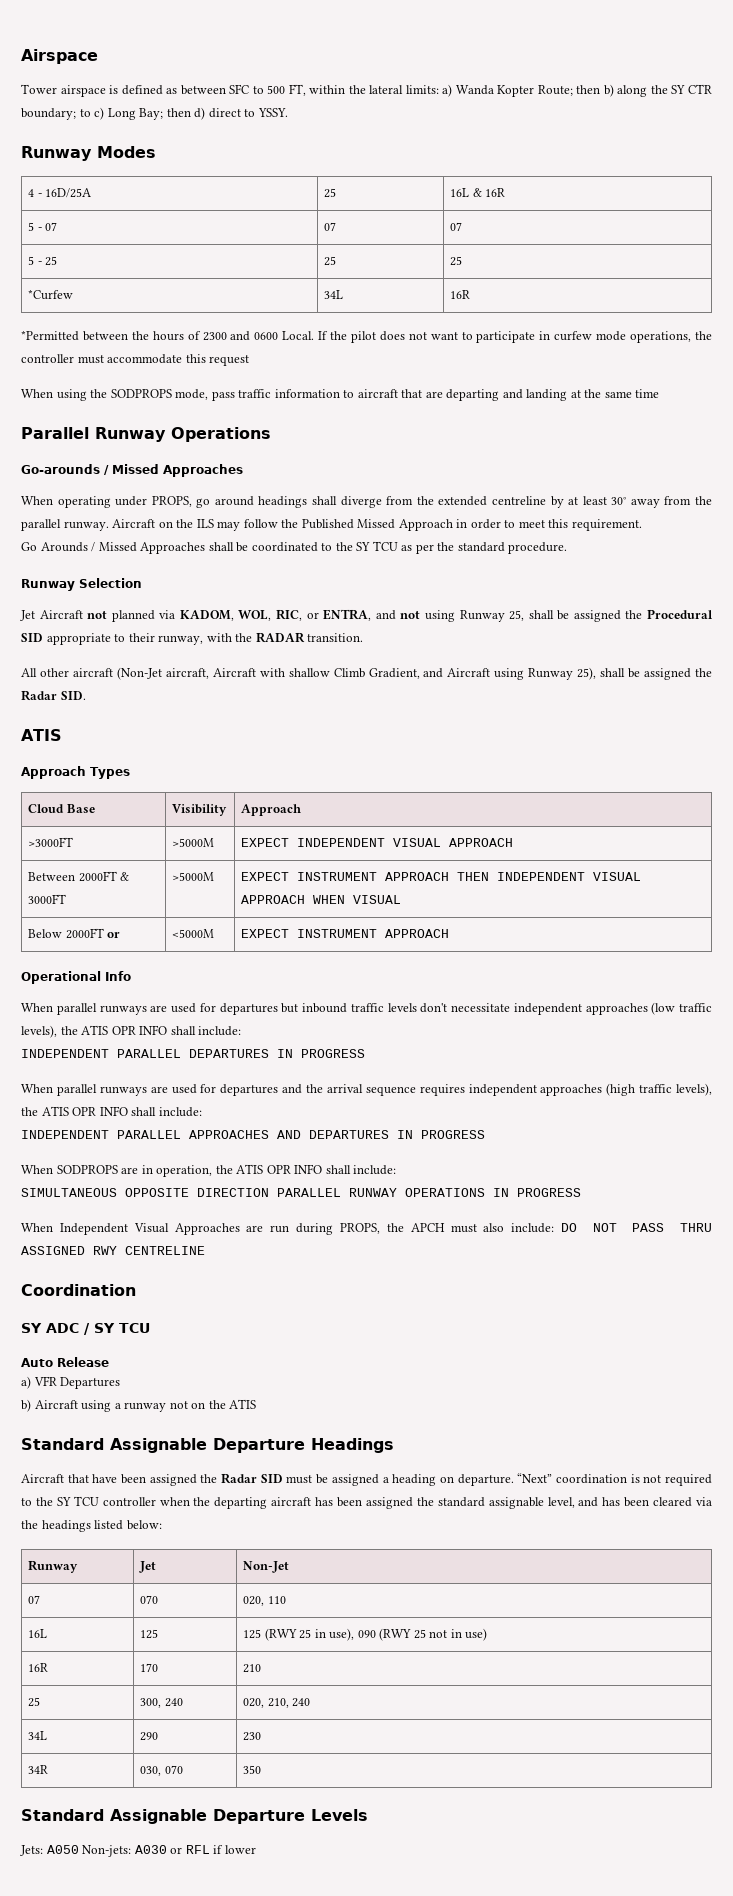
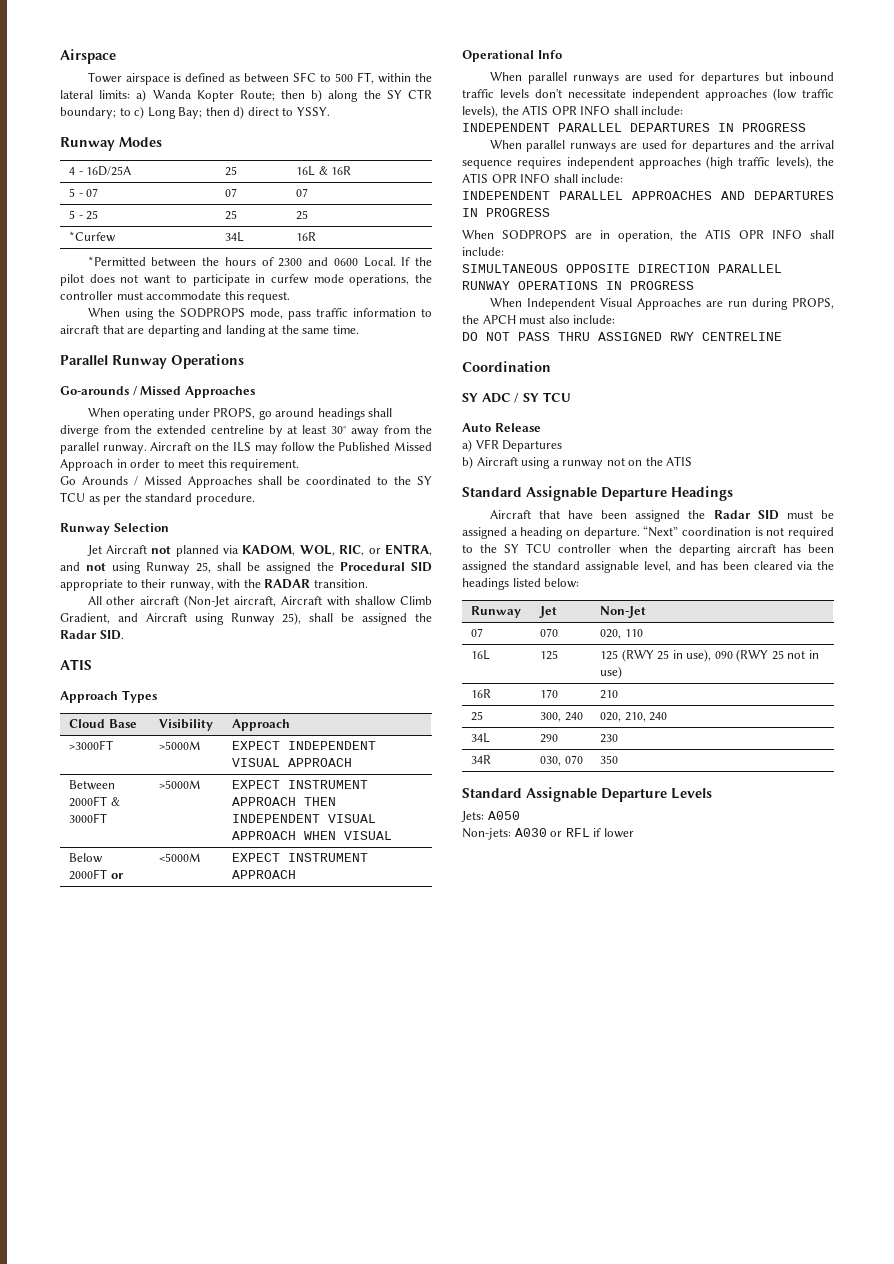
[209,355,250,366] request -> [247,291,291,303] request.
[635,389,660,398] time -> [332,325,359,334] time.
(555, 1228) none -> (616, 319) //
(79, 1849) none -> (520, 815) //

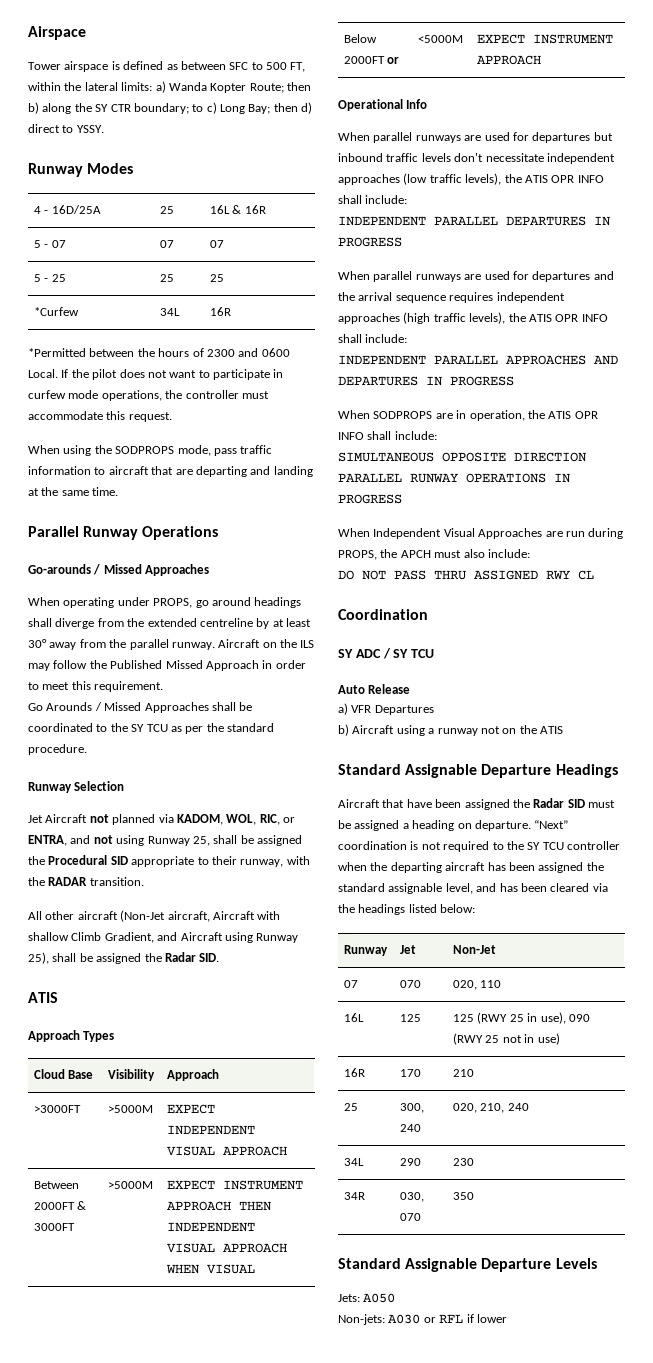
[702,332,782,341] CENTRELINE -> [578,570,594,580] CL

